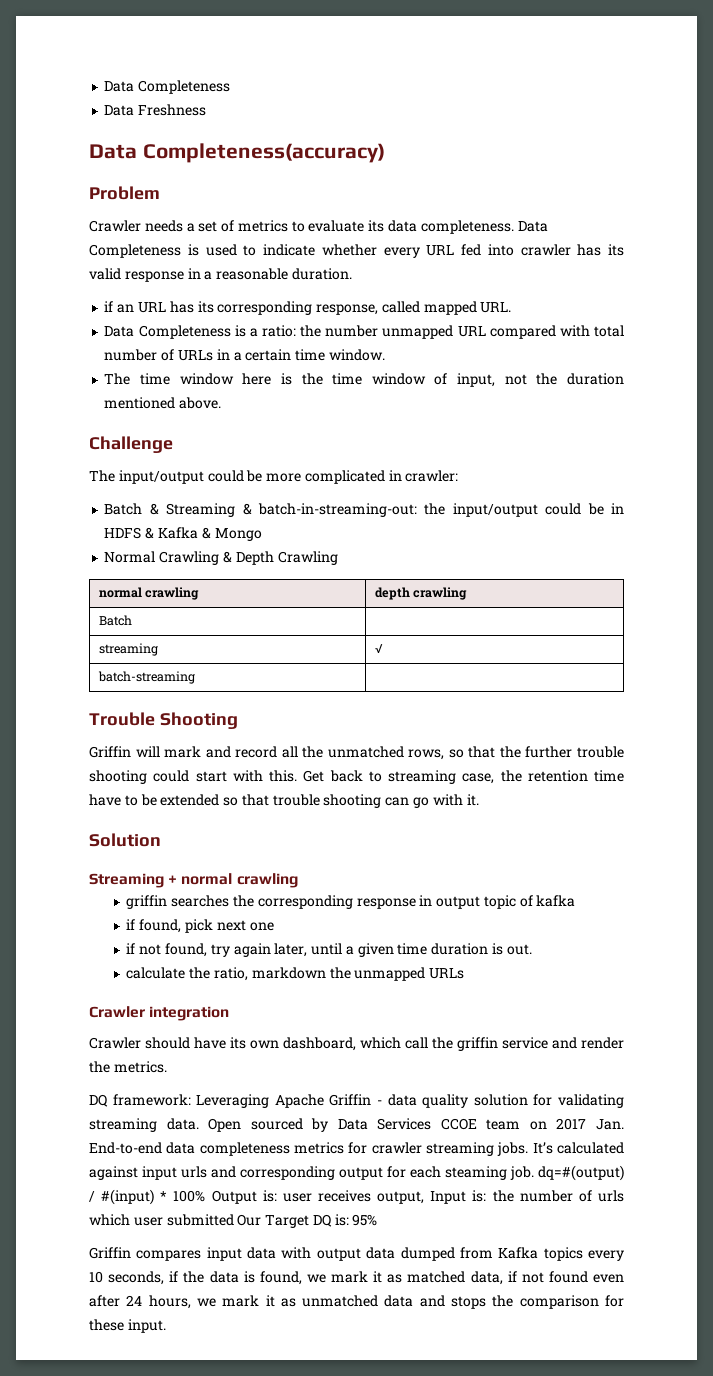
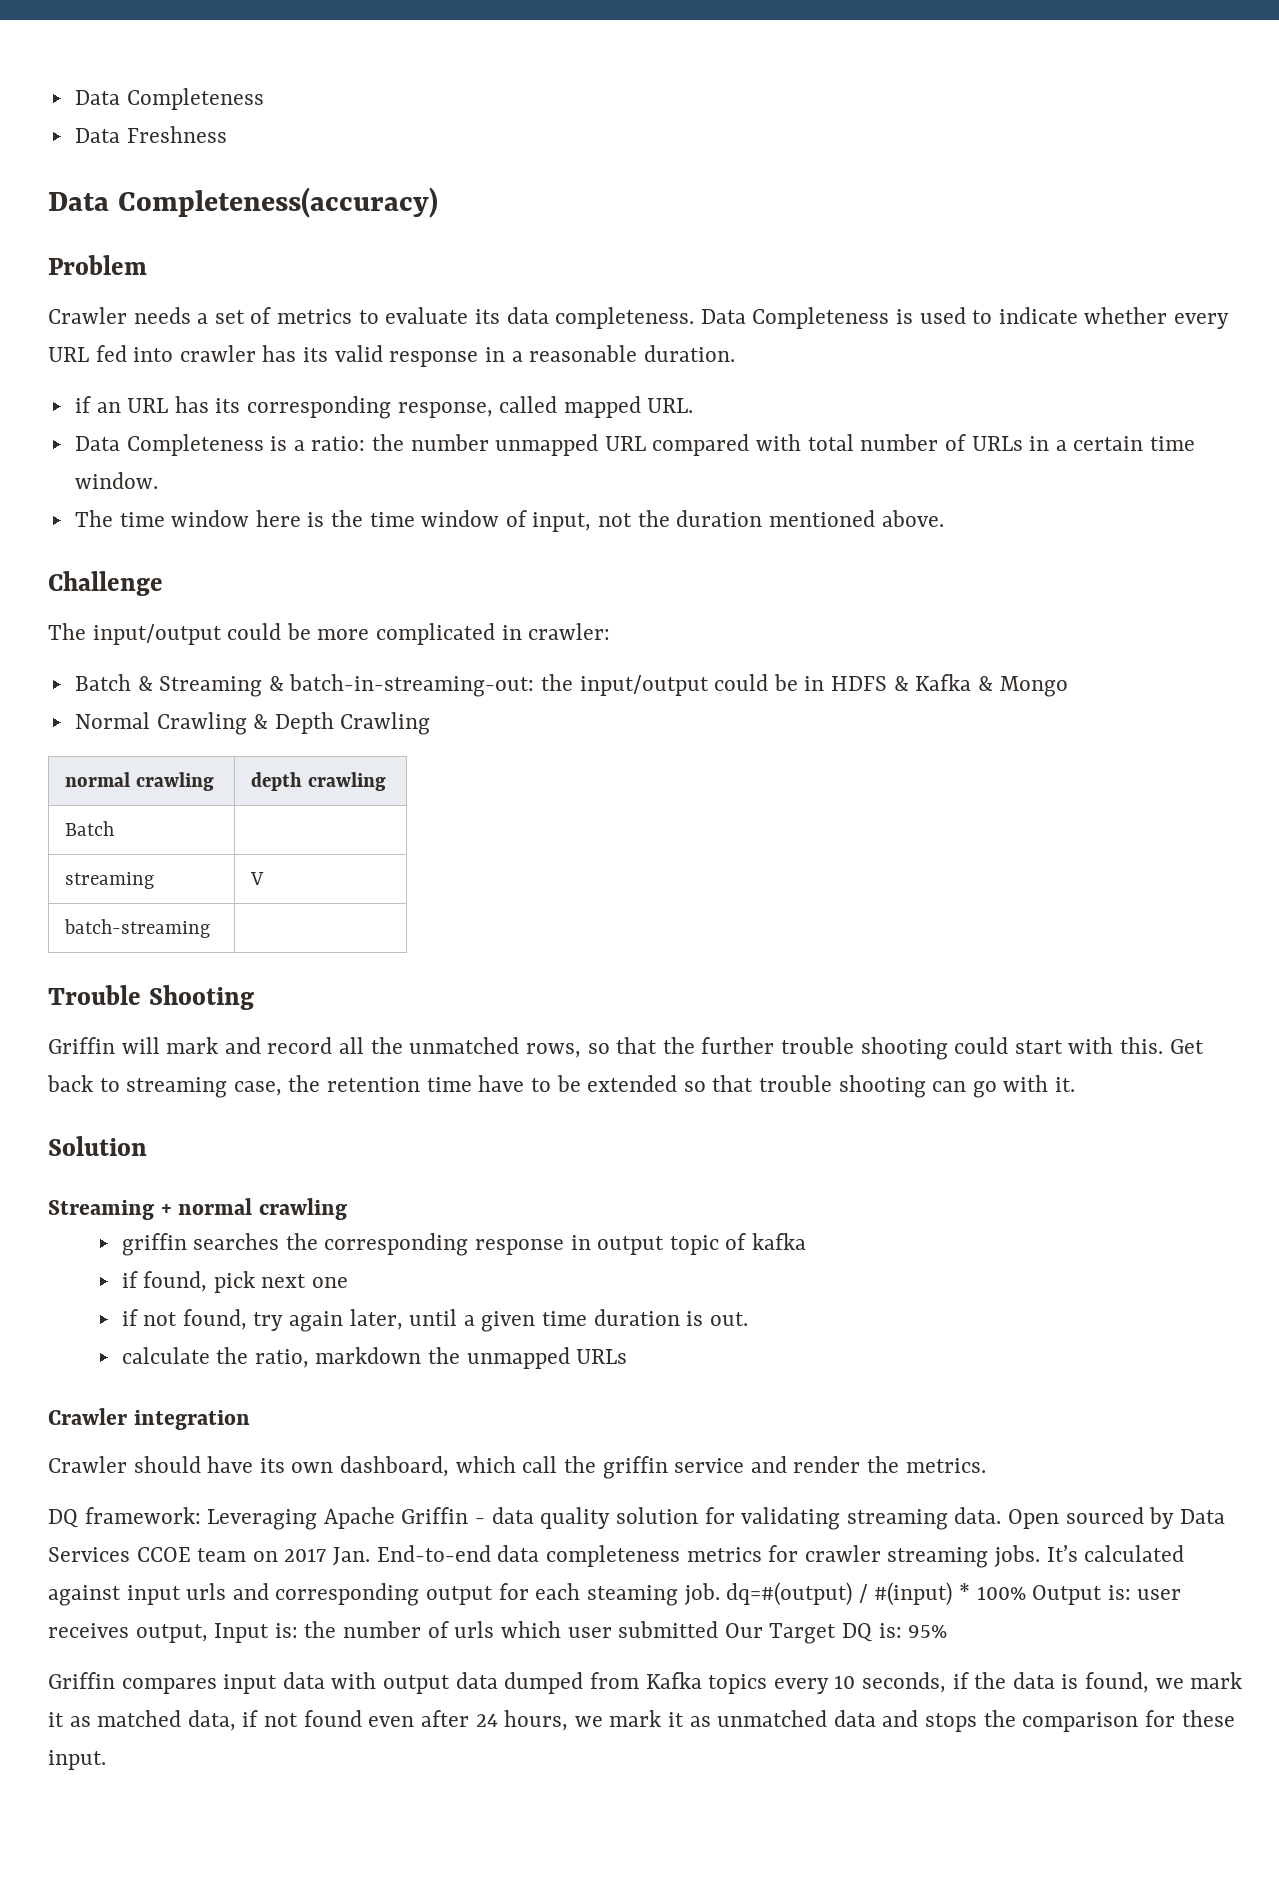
[374,644,383,653] √ -> [250,872,265,885] V

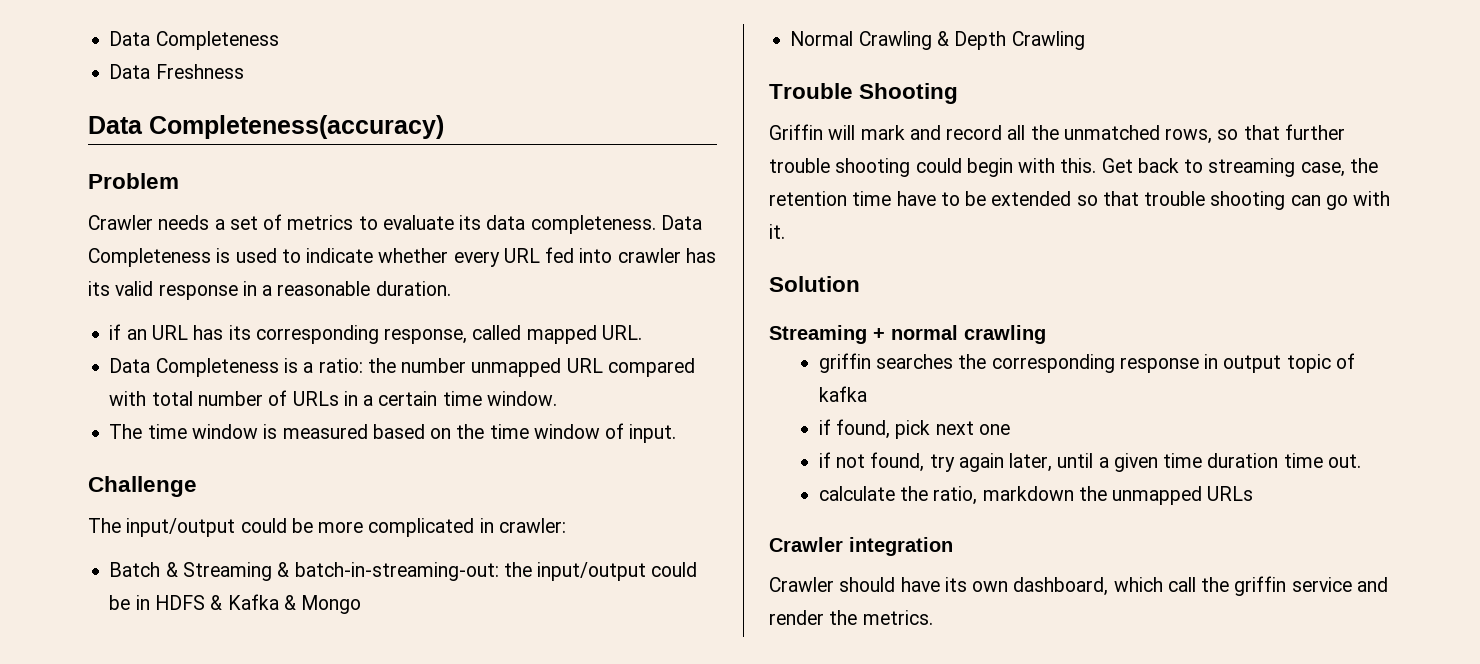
[255,510,944,532] here is the time window of input, not the duration mentioned above. -> [263,423,677,443] is measured based on the time window of input.
[65,772,215,791] [251,772,387,791] [65,821,115,836] [65,872,155,889] [250,872,265,885] [64,919,211,938] // normal crawling | depth crawling // Batch | // streaming | V // batch-streaming | -> (1085, 40) none
[662,1037,695,1054] the -> (1280, 132) none
[1014,1040,1063,1054] start -> [966,158,1013,177] begin
[686,1311,704,1326] is -> [1283,453,1323,468] time
[48,1507,1225,1530] [48,1545,1185,1568] [48,1582,1182,1606] [48,1621,948,1644] [48,1672,1243,1694] [48,1710,1235,1732] [48,1750,106,1770] // DQ framework: Leveraging Apache Griffin - data quality solution for validating streaming data. Open sourced by Data Services CCOE team on 2017 Jan. End-to-end data completeness metrics for crawler streaming jobs. It’s calculated against input urls and corresponding output for each steaming job. dq=#(output) / #(input) * 100% Output is: user receives output, Input is: the number of urls which user submitted Our Target DQ is: 95% // Griffin compares input data with output data dumped from Kafka topics every 10 seconds, if the data is found, we mark it as matched data, if not found even after 24 hours, we mark it as unmatched data and stops the comparison for these input. -> (933, 617) none

